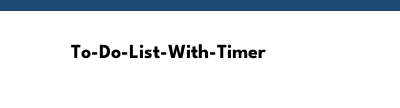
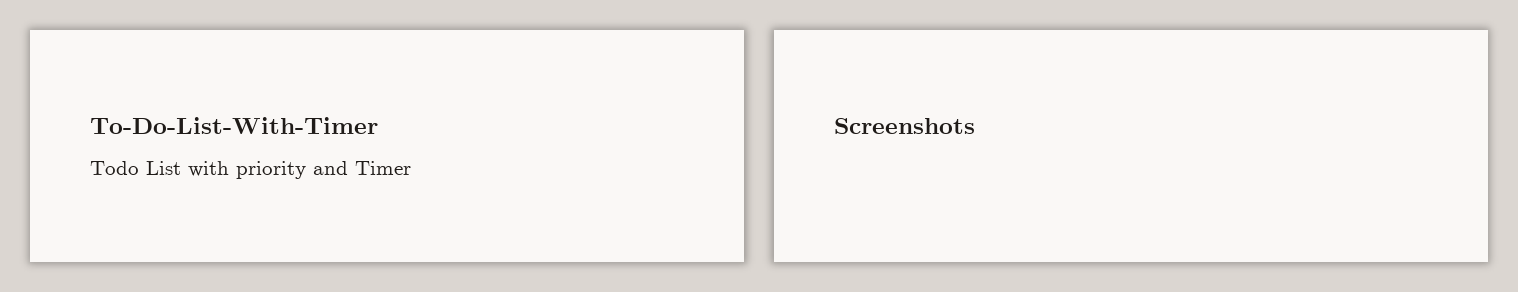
(266, 51) none -> [90,161,411,179] [834,118,975,134] // Todo List with priority and Timer // Screenshots

